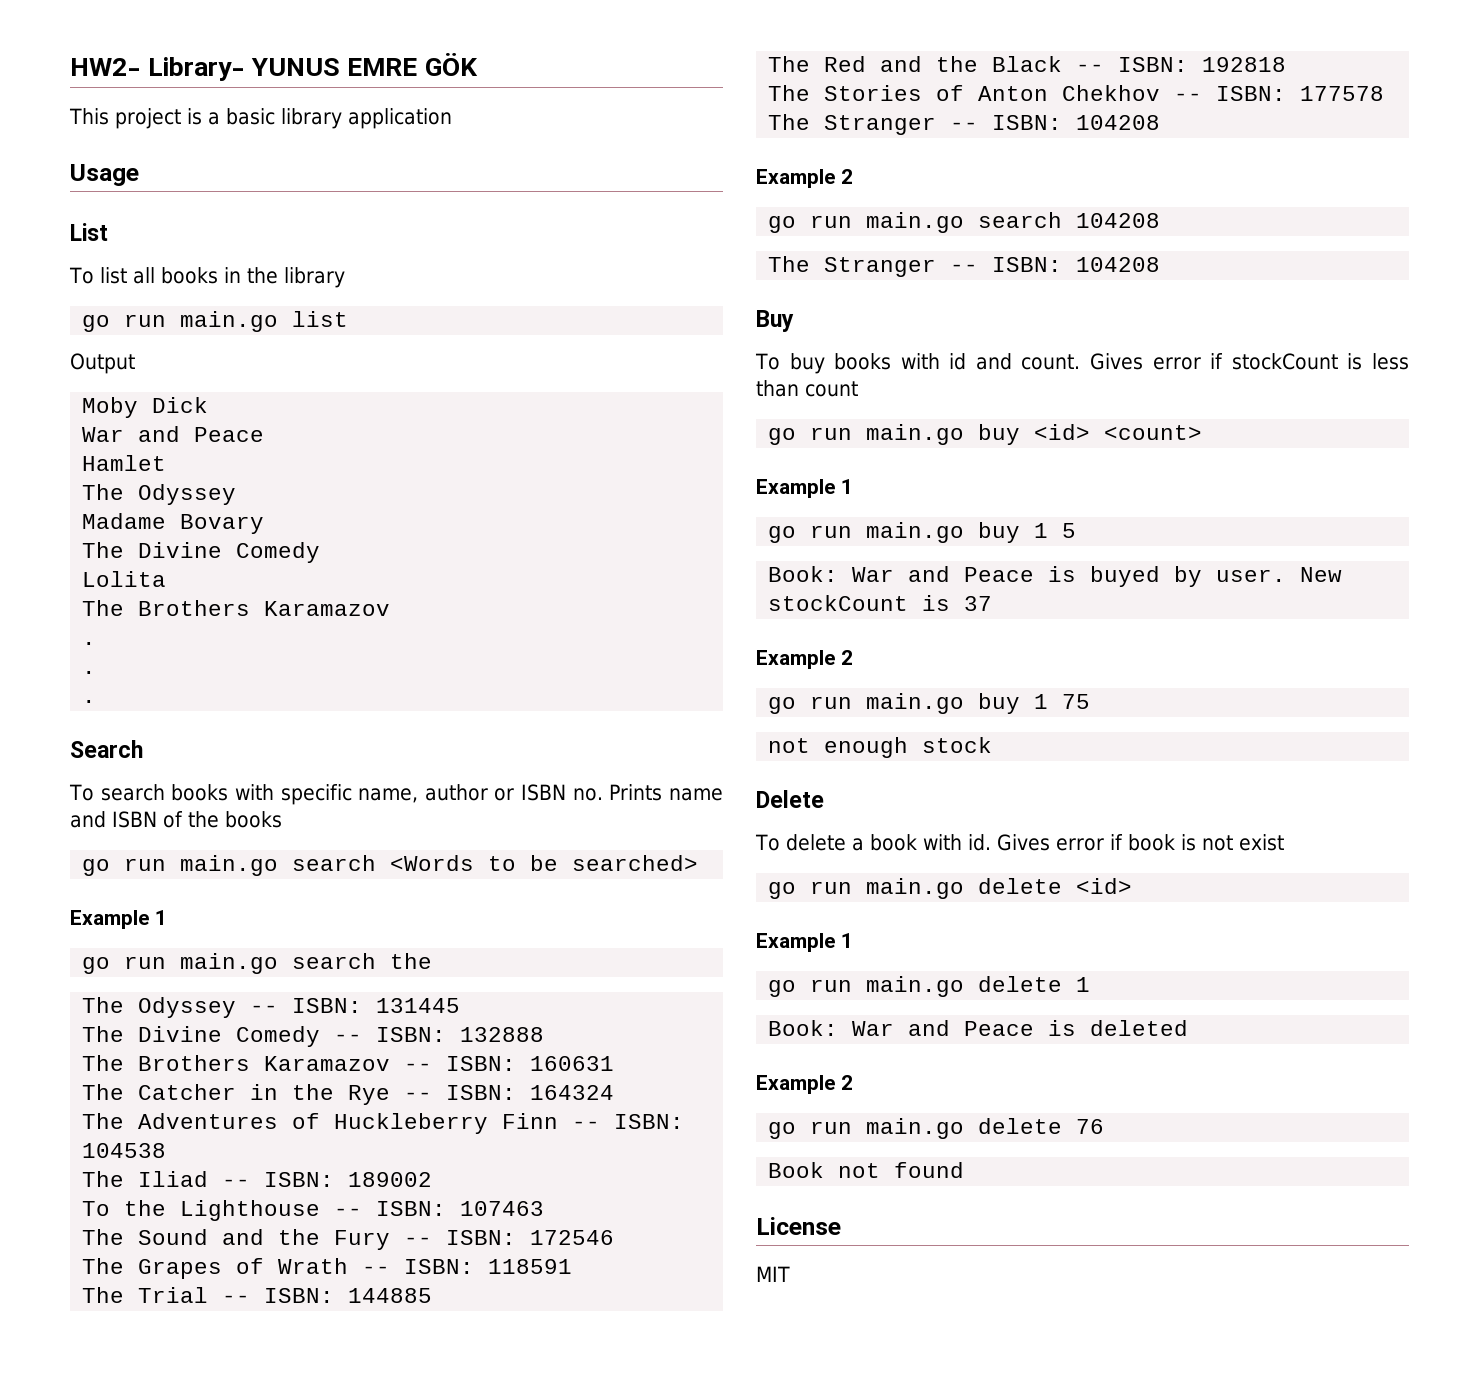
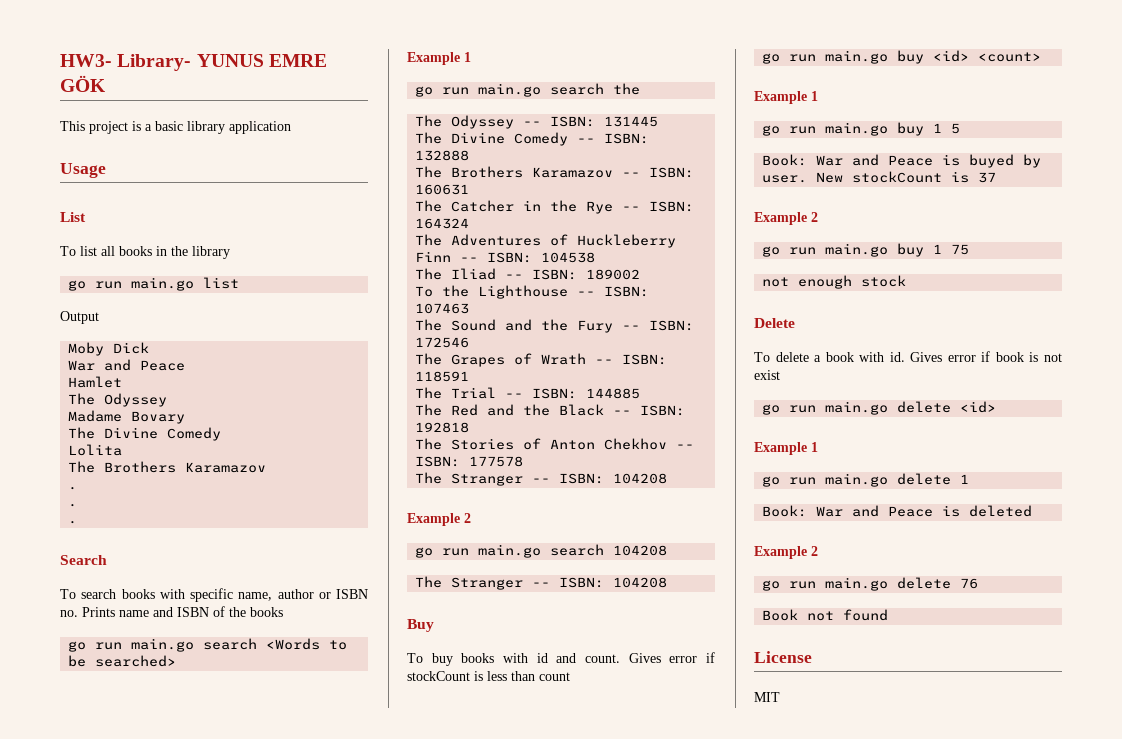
[70,58,141,76] HW2- -> [60,54,112,67] HW3-

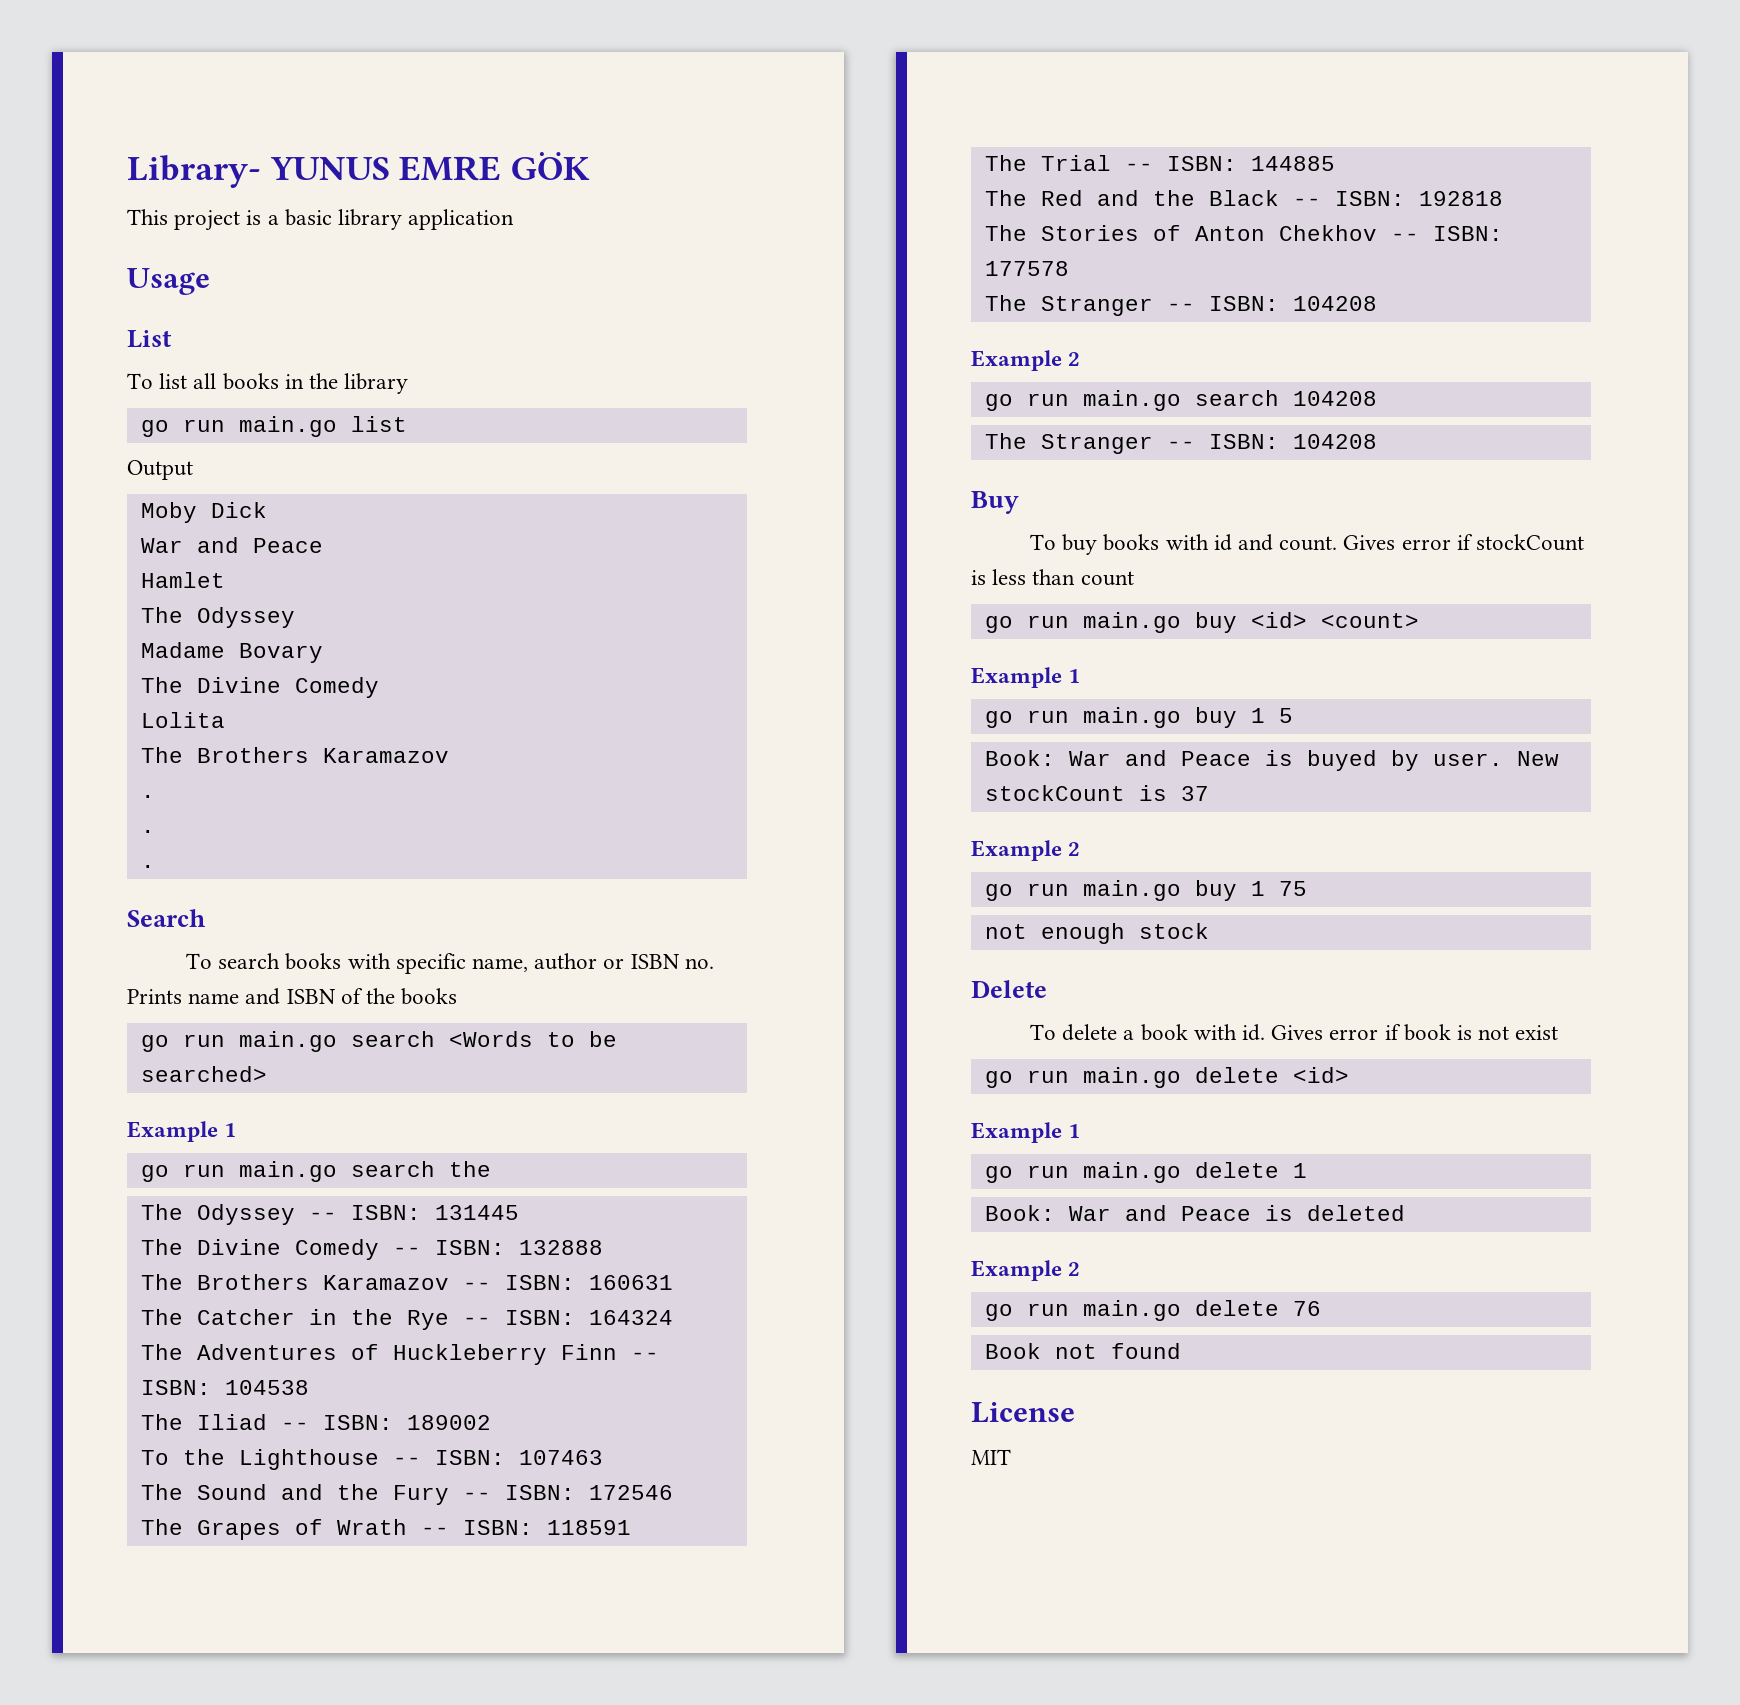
[60,54,112,67] HW3- -> (127, 171) none

